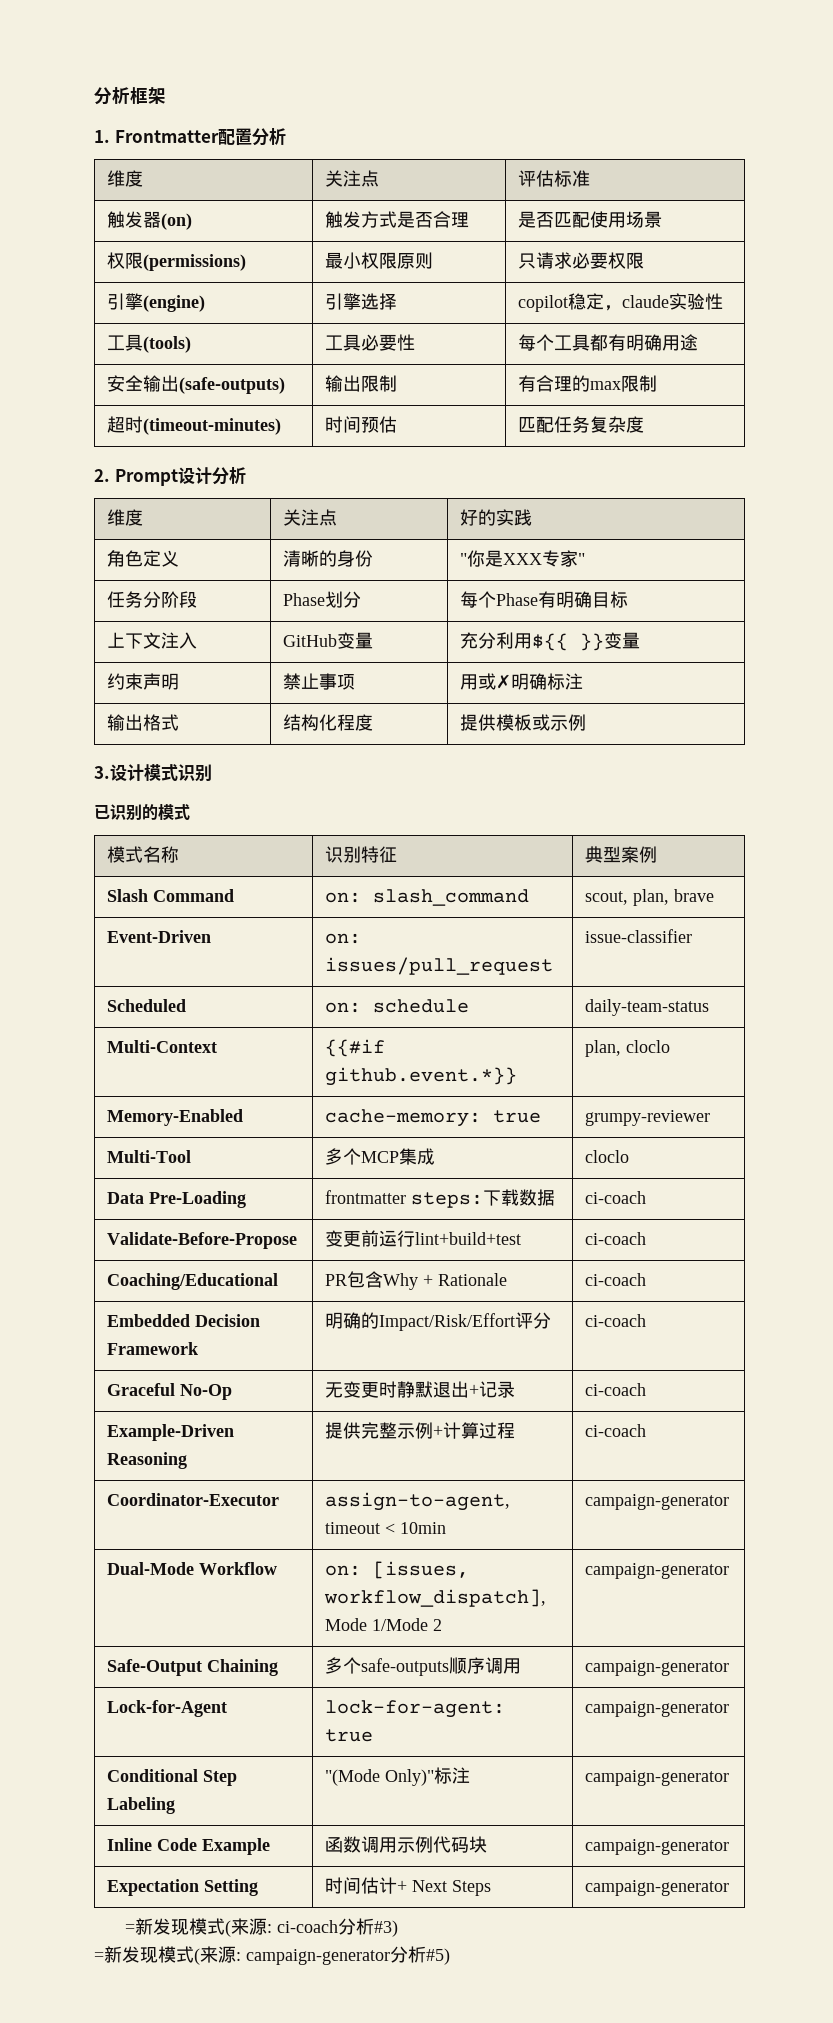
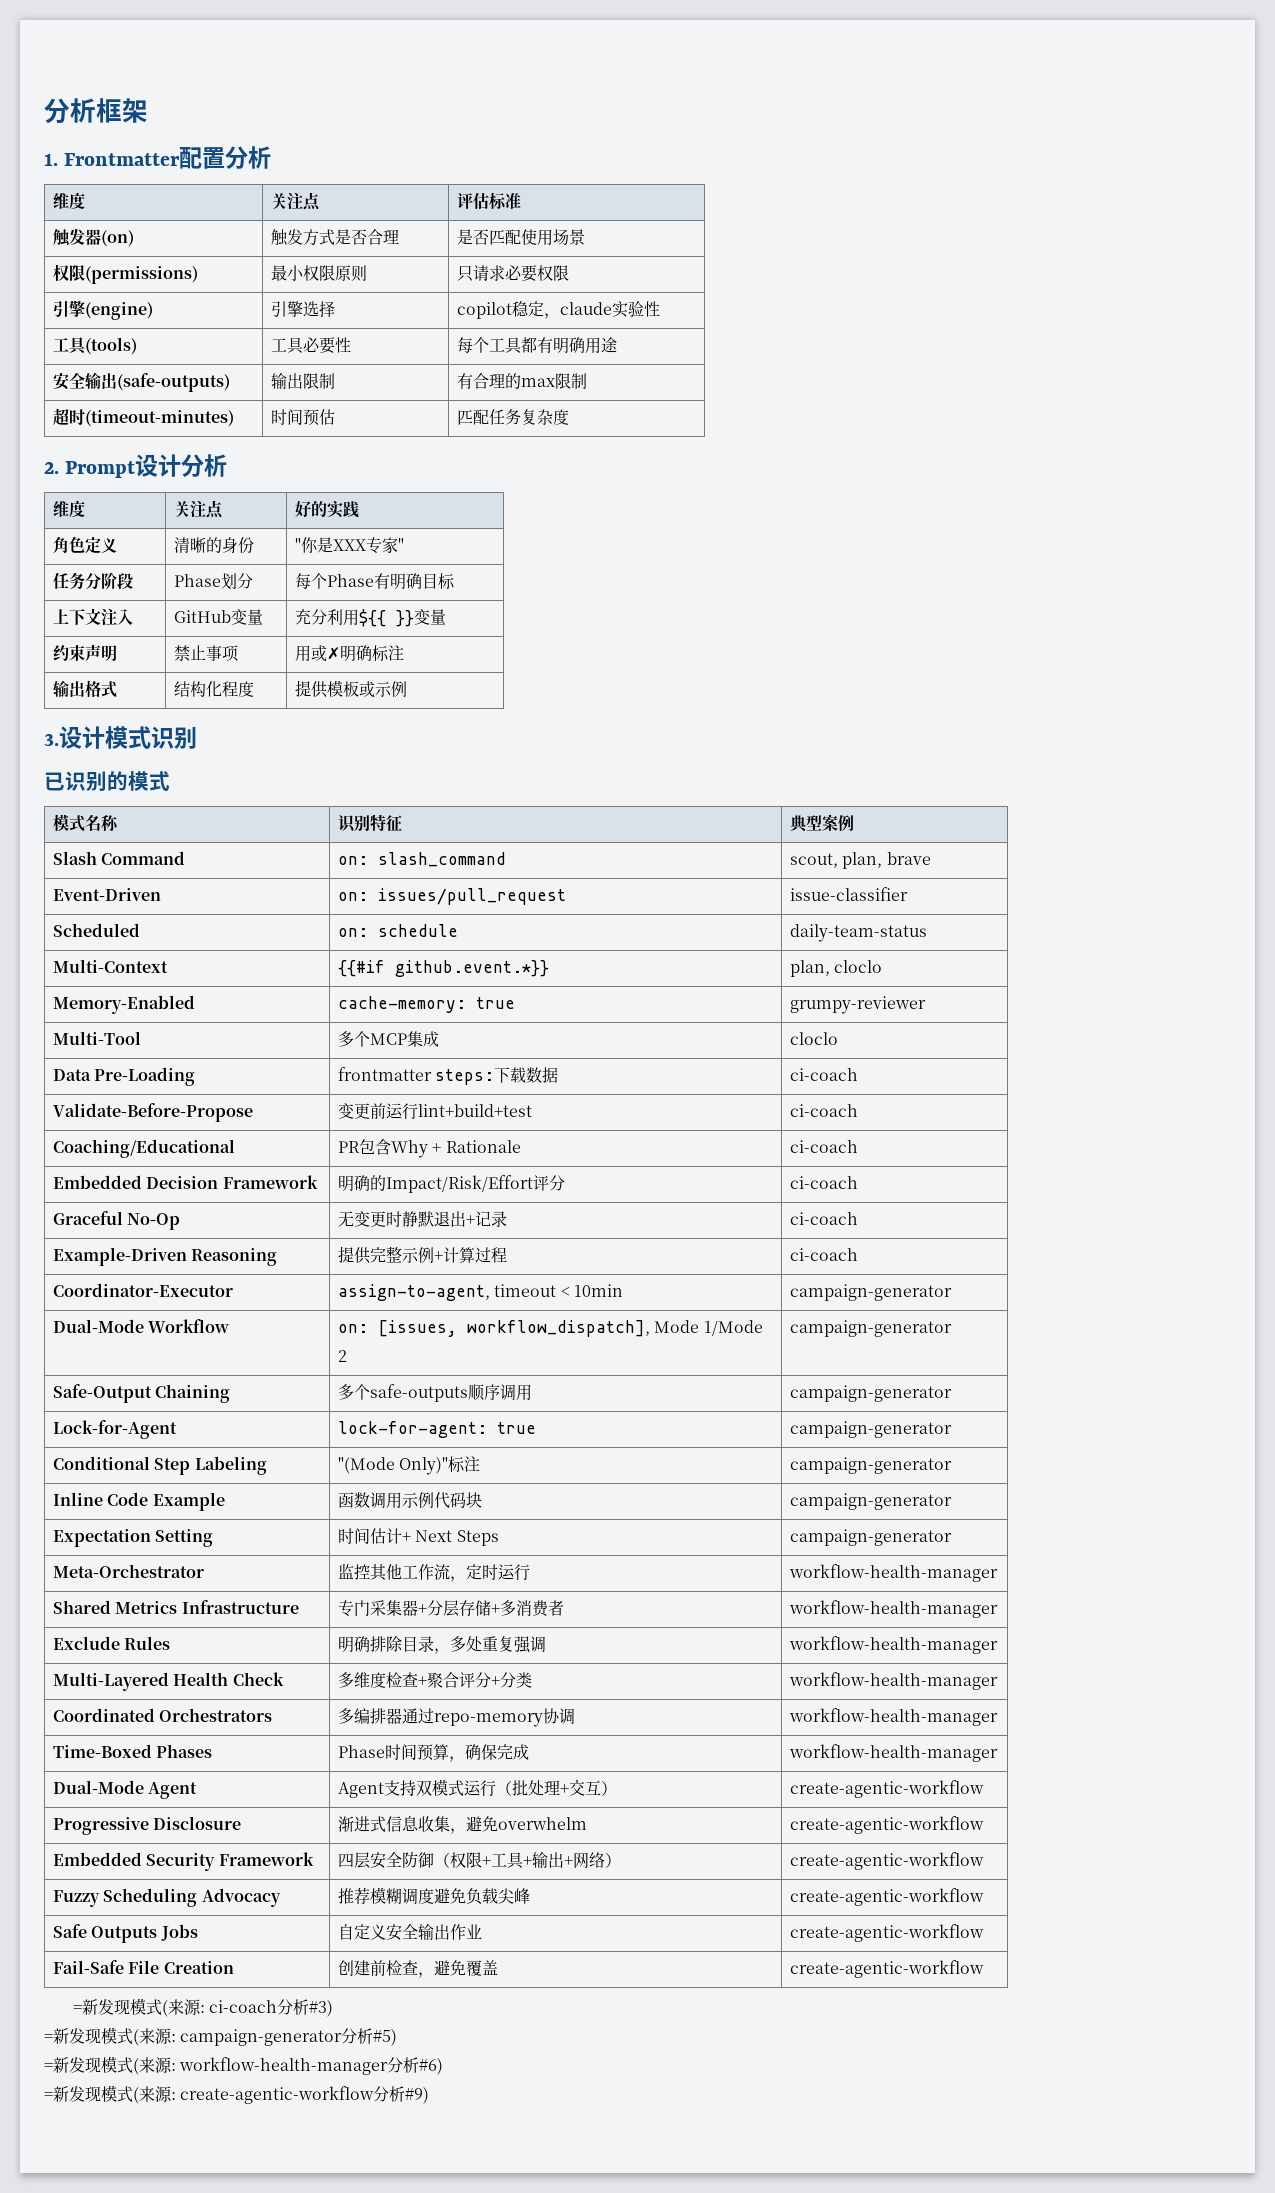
(730, 1888) none -> [52,1564,204,1578] [337,1563,530,1582] [788,1564,998,1582] [52,1600,299,1614] [337,1600,564,1617] [788,1600,998,1618] [52,1636,171,1650] [337,1636,546,1654] [788,1636,998,1654] [52,1672,284,1691] [337,1672,532,1688] [788,1672,998,1690] [52,1708,273,1722] [337,1708,575,1727] [788,1708,998,1726] [52,1744,213,1758] [337,1744,529,1762] [788,1744,998,1762] [52,1780,198,1799] [337,1779,617,1798] [789,1780,984,1798] [52,1816,242,1835] [337,1816,587,1834] [789,1816,984,1834] [52,1852,314,1871] [337,1851,621,1869] [789,1852,984,1870] [52,1888,281,1907] [337,1887,530,1905] [789,1888,984,1906] [52,1924,198,1943] [337,1924,482,1941] [789,1924,984,1942] [52,1960,234,1974] [337,1960,498,1978] [789,1960,984,1978] // Meta-Orchestrator | 监控其他工作流，定时运行 | workflow-health-manager // Shared Metrics Infrastructure | 专门采集器+分层存储+多消费者 | workflow-health-manager // Exclude Rules | 明确排除目录，多处重复强调 | workflow-health-manager // Multi-Layered Health Check | 多维度检查+聚合评分+分类 | workflow-health-manager // Coordinated Orchestrators | 多编排器通过repo-memory协调 | workflow-health-manager // Time-Boxed Phases | Phase时间预算，确保完成 | workflow-health-manager // Dual-Mode Agent | Agent支持双模式运行（批处理+交互） | create-agentic-workflow // Progressive Disclosure | 渐进式信息收集，避免overwhelm | create-agentic-workflow // Embedded Security Framework | 四层安全防御（权限+工具+输出+网络） | create-agentic-workflow // Fuzzy Scheduling Advocacy | 推荐模糊调度避免负载尖峰 | create-agentic-workflow // Safe Outputs Jobs | 自定义安全输出作业 | create-agentic-workflow // Fail-Safe File Creation | 创建前检查，避免覆盖 | create-agentic-workflow
(450, 1956) none -> [44,2056,444,2075] [44,2085,430,2104] // =新发现模式(来源: workflow-health-manager分析#6) // =新发现模式(来源: create-agentic-workflow分析#9)

